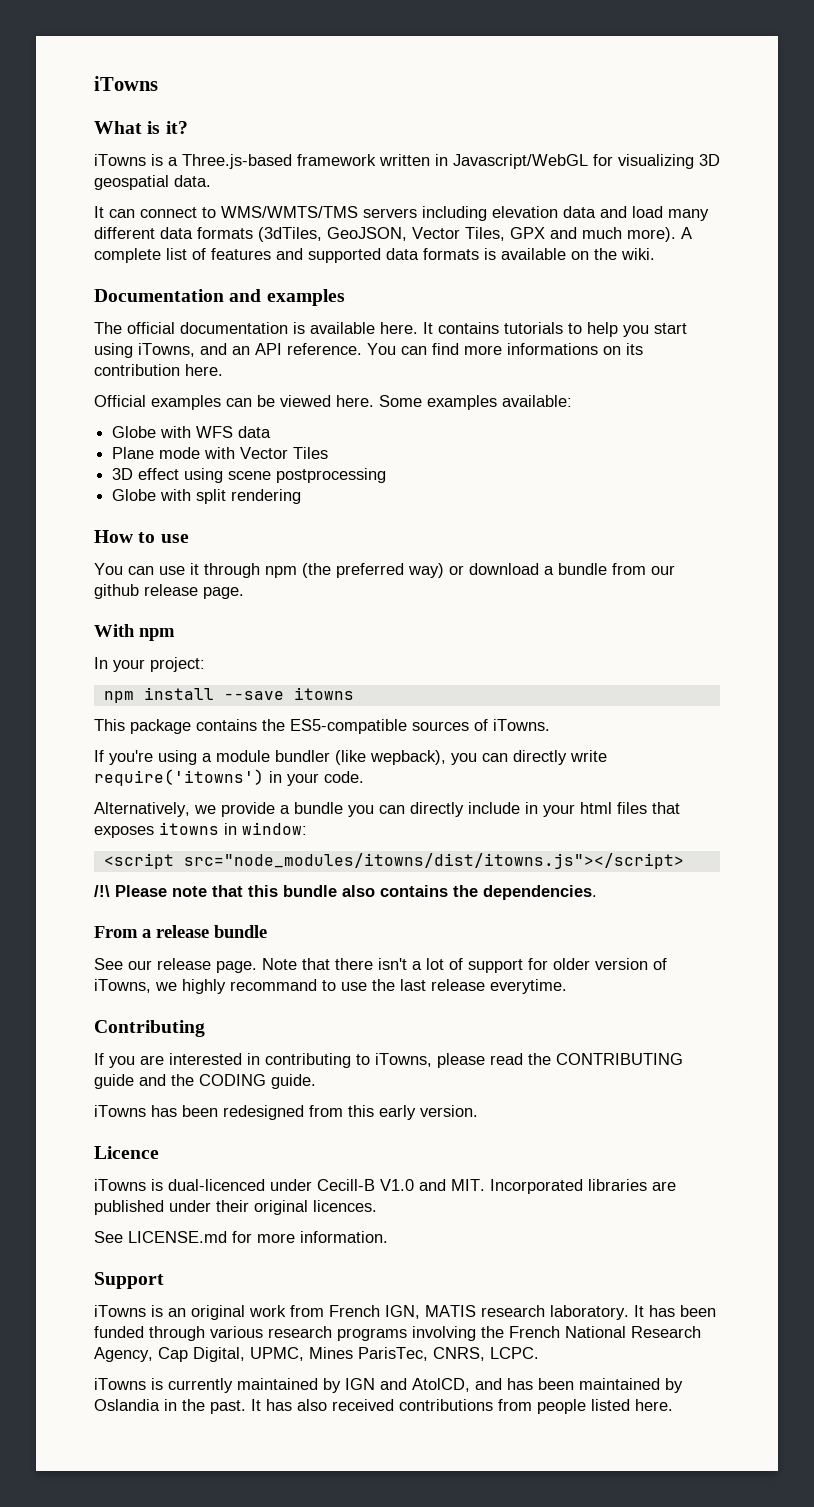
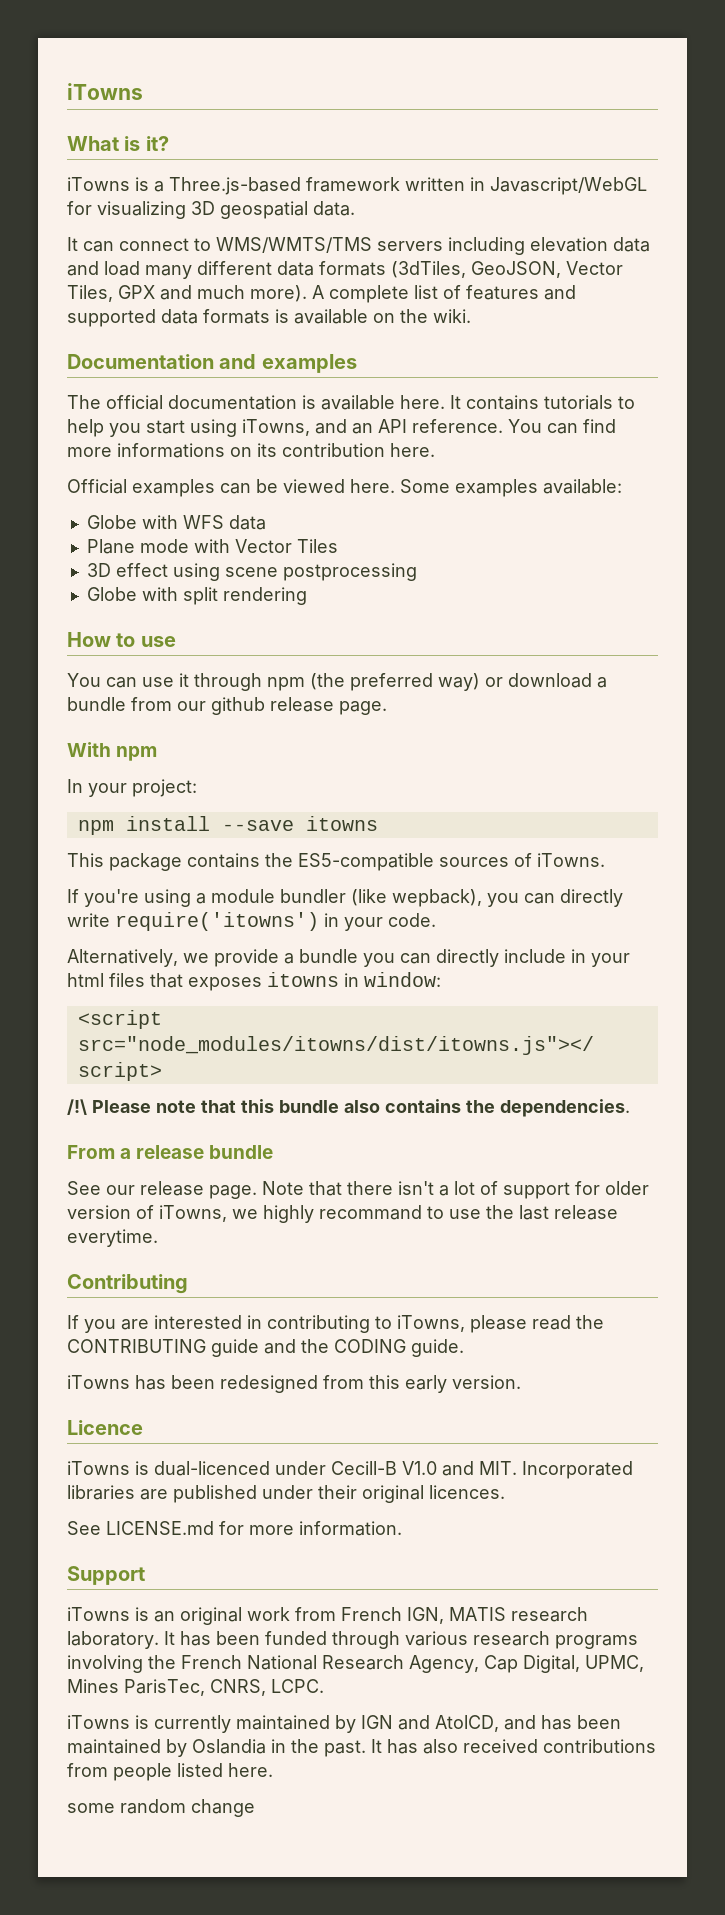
(673, 1405) none -> [67,1799,255,1817] // some random change

